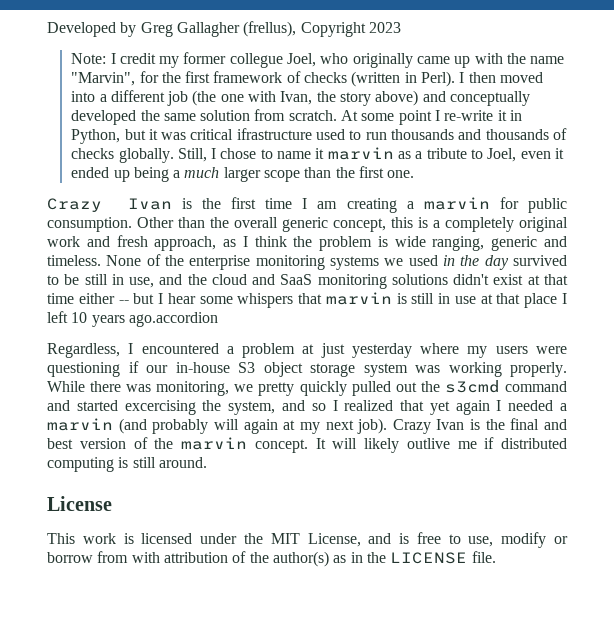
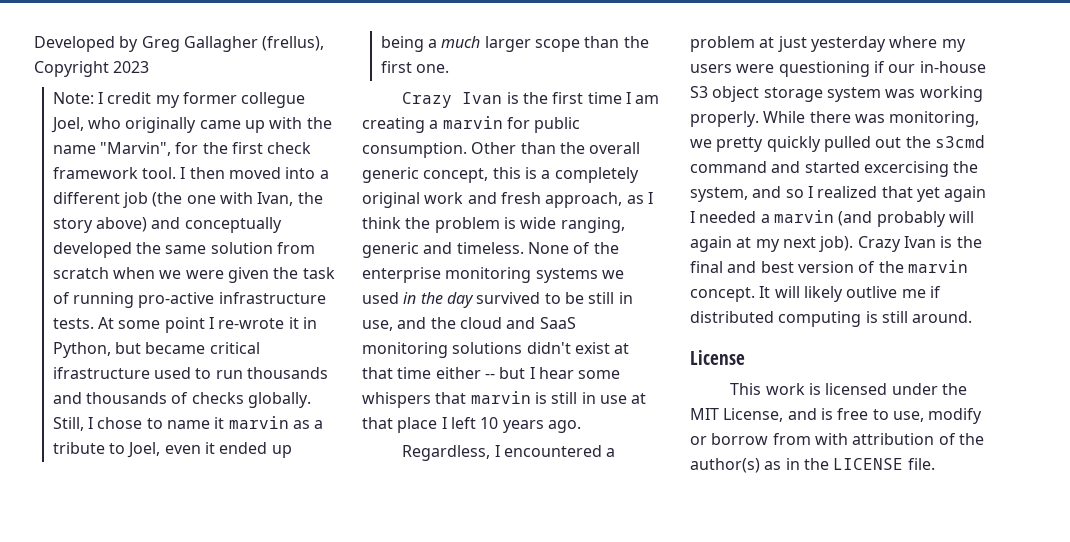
[213,71,456,87] framework of checks (written in Perl). -> [267,142,312,154] [52,167,177,179] check framework tool.
[288,110,337,121] scratch. -> [52,267,335,283] [52,292,326,308] [52,318,94,329] scratch when we were given the task of running pro-active infrastructure tests.
[444,110,494,121] re-write -> [218,318,285,329] re-wrote
[148,129,187,140] it was -> [145,342,206,354] became
[128,312,218,327] ago.accordion -> [547,420,581,433] ago.

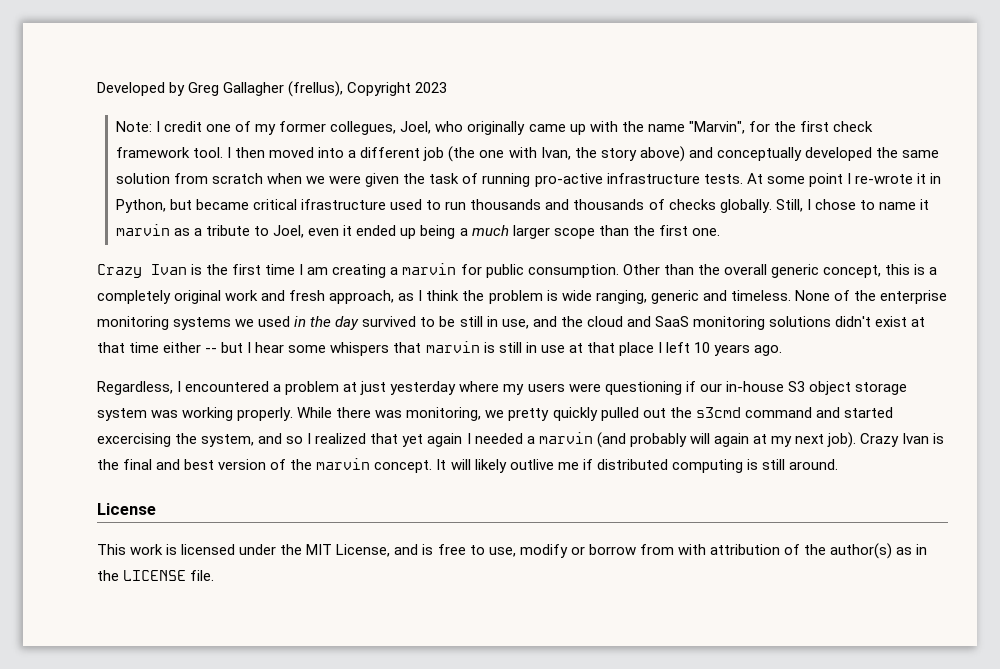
(152, 98) none -> [206,121,252,132] one of
[241,92,306,108] collegue -> [330,121,397,135] collegues,

